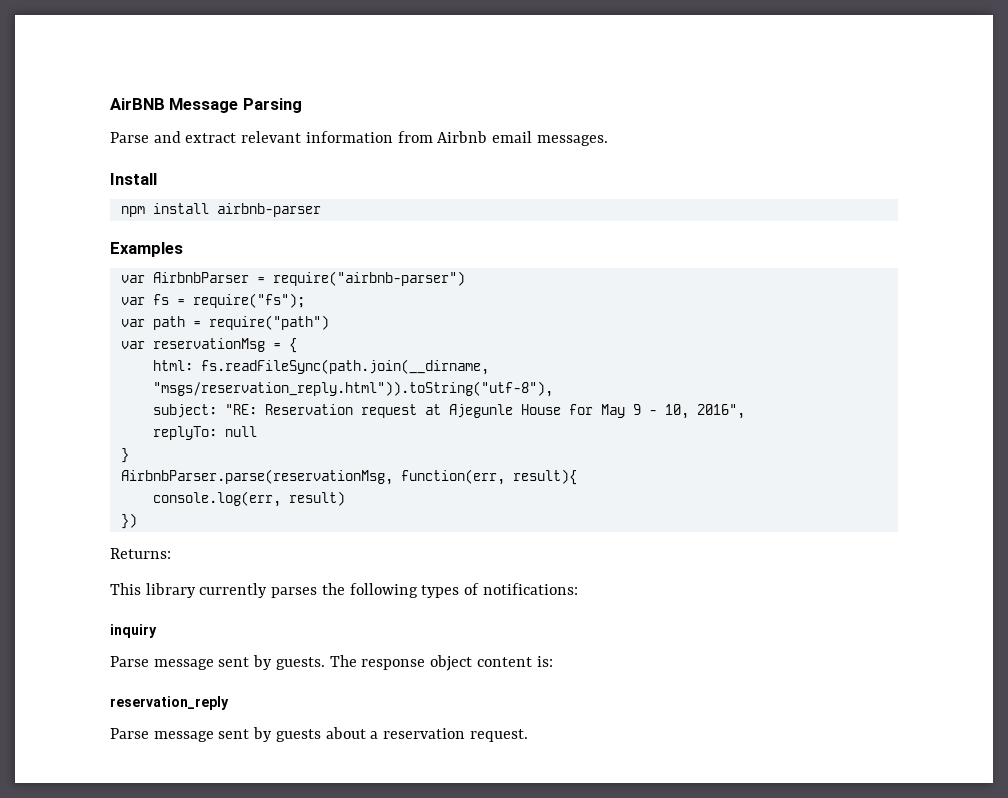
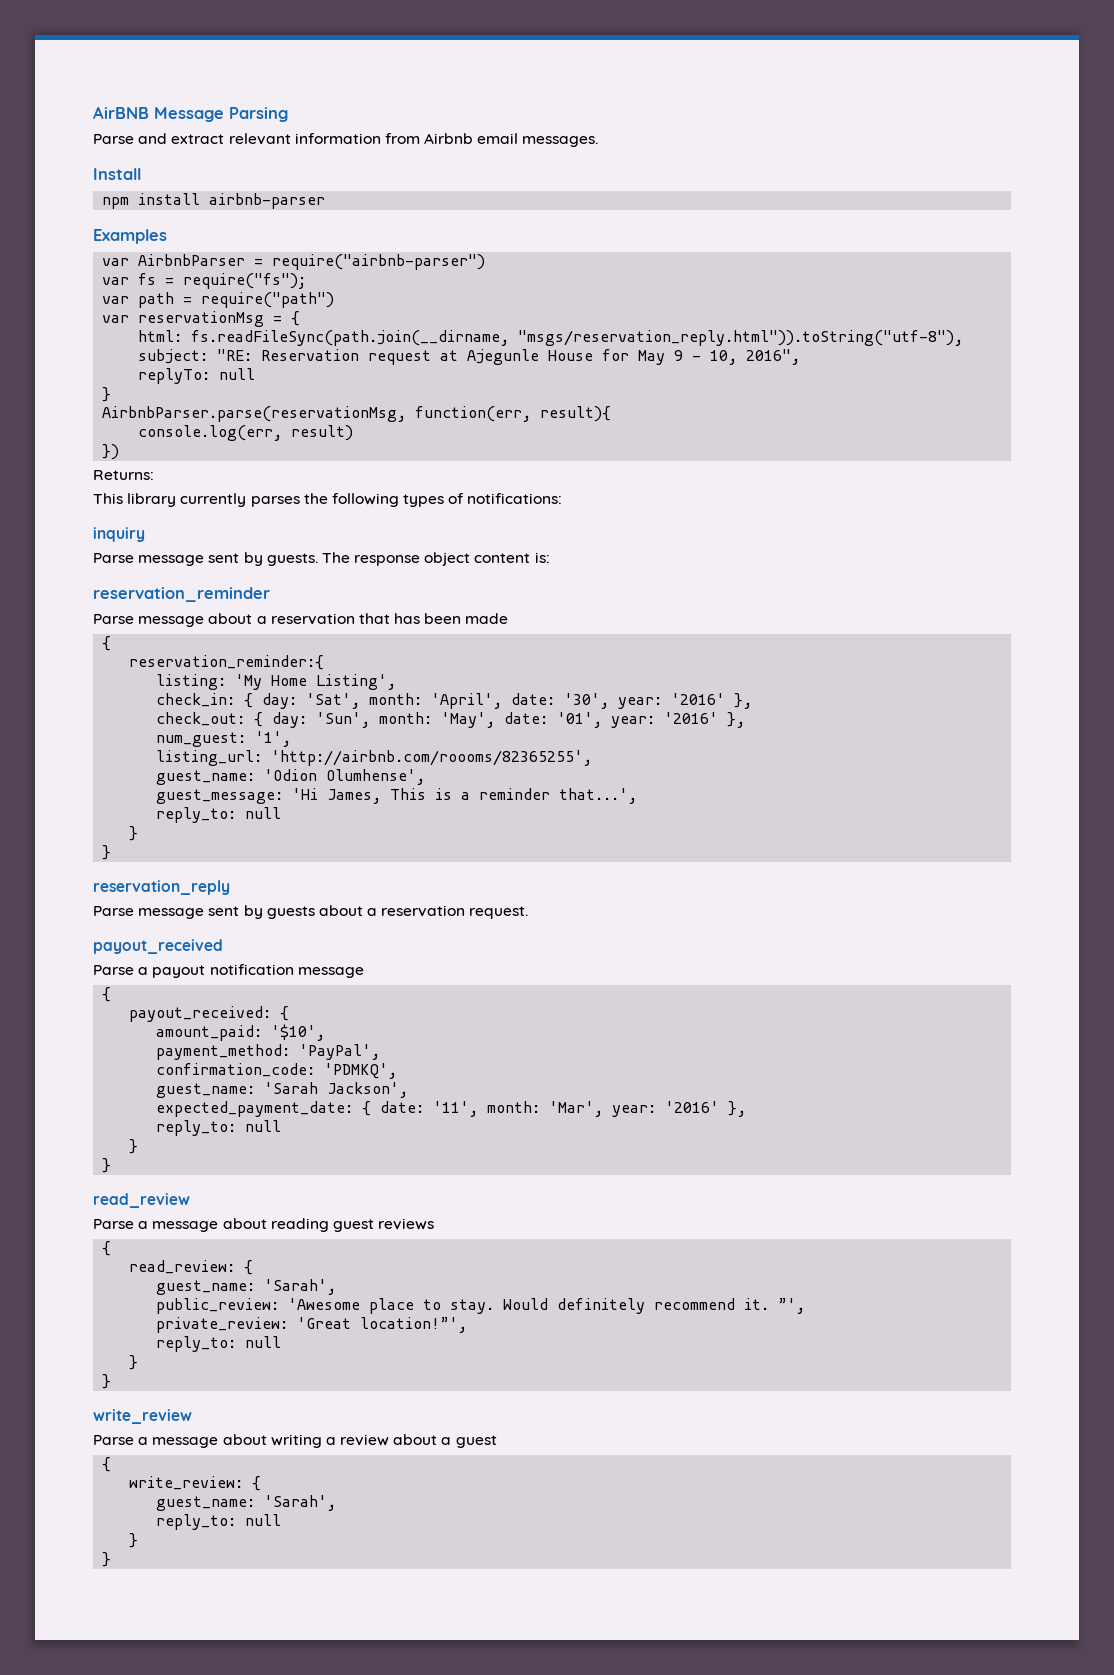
(553, 661) none -> [93,587,270,602] [93,613,509,627] [102,636,112,651] [129,655,325,670] [156,674,397,690] [156,693,753,709] [156,712,746,728] [156,731,292,747] [156,750,593,766] [156,769,426,785] [156,788,638,804] [156,807,282,823] [129,826,139,841] [102,845,112,860] // reservation_reminder // Parse message about a reservation that has been made // { // reservation_reminder:{ // listing: 'My Home Listing', // check_in: { day: 'Sat', month: 'April', date: '30', year: '2016' }, // check_out: { day: 'Sun', month: 'May', date: '01', year: '2016' }, // num_guest: '1', // listing_url: 'http://airbnb.com/roooms/82365255', // guest_name: 'Odion Olumhense', // guest_message: 'Hi James, This is a reminder that...', // reply_to: null // } // }
(528, 735) none -> [93,939,223,954] [93,964,364,978] [102,987,112,1002] [129,1006,290,1022] [156,1024,326,1041] [156,1044,381,1060] [156,1063,398,1079] [156,1082,409,1098] [156,1101,747,1117] [156,1120,282,1136] [129,1139,139,1154] [102,1158,112,1173] [93,1193,190,1208] [93,1218,435,1232] [102,1241,112,1256] [129,1260,254,1275] [156,1279,337,1295] [156,1298,806,1314] [156,1317,468,1333] [156,1336,282,1352] [129,1355,139,1370] [102,1374,112,1389] [93,1409,192,1424] [93,1434,497,1448] [102,1457,112,1472] [129,1476,262,1491] [156,1495,337,1511] [156,1514,282,1530] [129,1533,139,1548] [102,1552,112,1567] // payout_received // Parse a payout notification message // { // payout_received: { // amount_paid: '$10', // payment_method: 'PayPal', // confirmation_code: 'PDMKQ', // guest_name: 'Sarah Jackson', // expected_payment_date: { date: '11', month: 'Mar', year: '2016' }, // reply_to: null // } // } // read_review // Parse a message about reading guest reviews // { // read_review: { // guest_name: 'Sarah', // public_review: 'Awesome place to stay. Would definitely recommend it. ”', // private_review: 'Great location!”', // reply_to: null // } // } // write_review // Parse a message about writing a review about a guest // { // write_review: { // guest_name: 'Sarah', // reply_to: null // } // }

